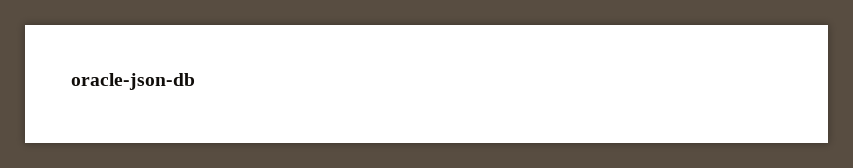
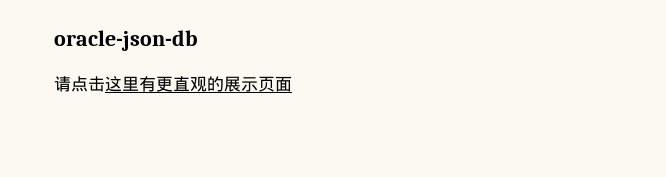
(195, 81) none -> [54,76,292,92] // 请点击这里有更直观的展示页面

